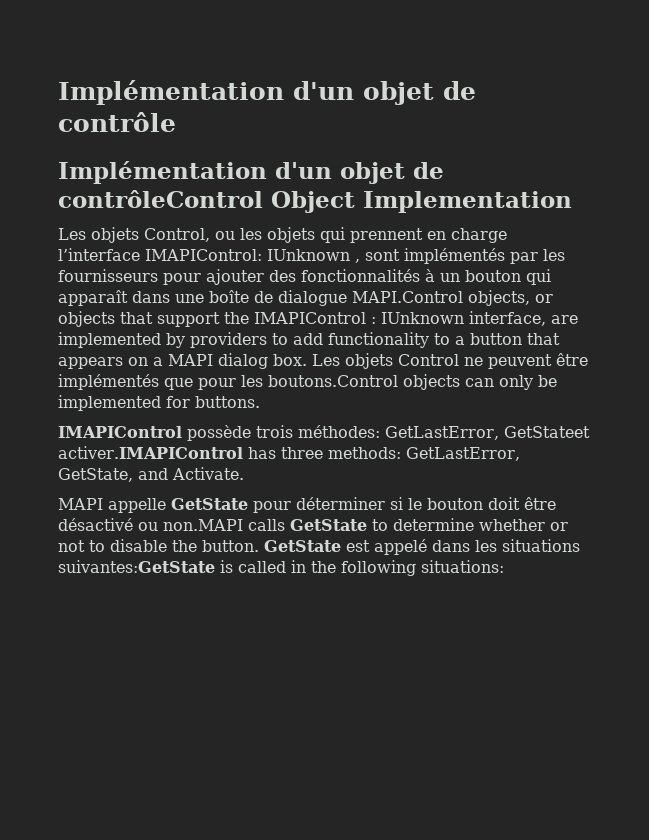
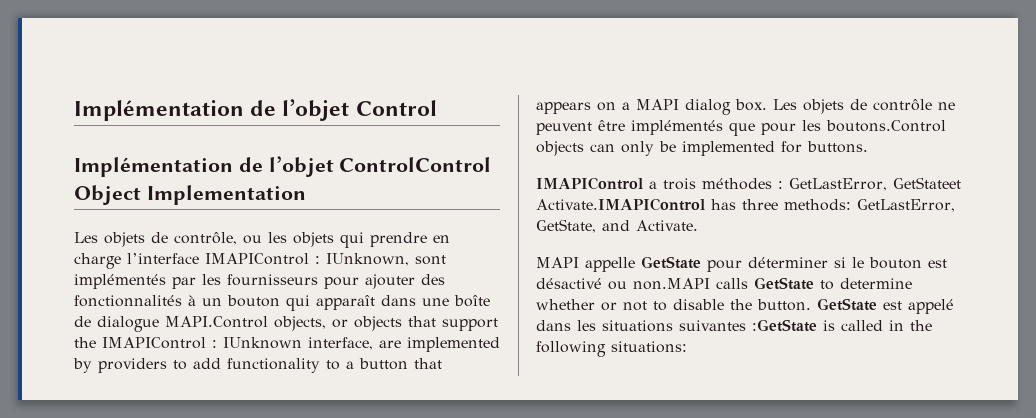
[58,80,476,105] [58,112,176,132] [58,161,444,184] [58,190,263,208] Implémentation d'un objet de contrôle // Implémentation d'un objet de contrôleControl -> [74,99,437,121] [74,156,492,177] Implémentation de l’objet Control // Implémentation de l’objet ControlControl
[144,228,210,242] Control, -> [151,232,237,245] de contrôle,
[350,228,423,243] prennent -> [370,232,427,247] prendre
[145,249,360,263] IMAPIControl: IUnknown , -> [205,253,409,266] IMAPIControl : IUnknown,
[398,354,459,366] Control -> [850,99,932,111] de contrôle
[187,425,380,441] possède trois méthodes: -> [649,178,783,190] a trois méthodes :
[58,446,243,459] activer.IMAPIControl -> [536,198,705,211] Activate.IMAPIControl
[488,497,556,510] doit être -> [928,259,947,268] est
[58,560,215,573] suivantes:GetState -> [679,319,817,332] suivantes :GetState

